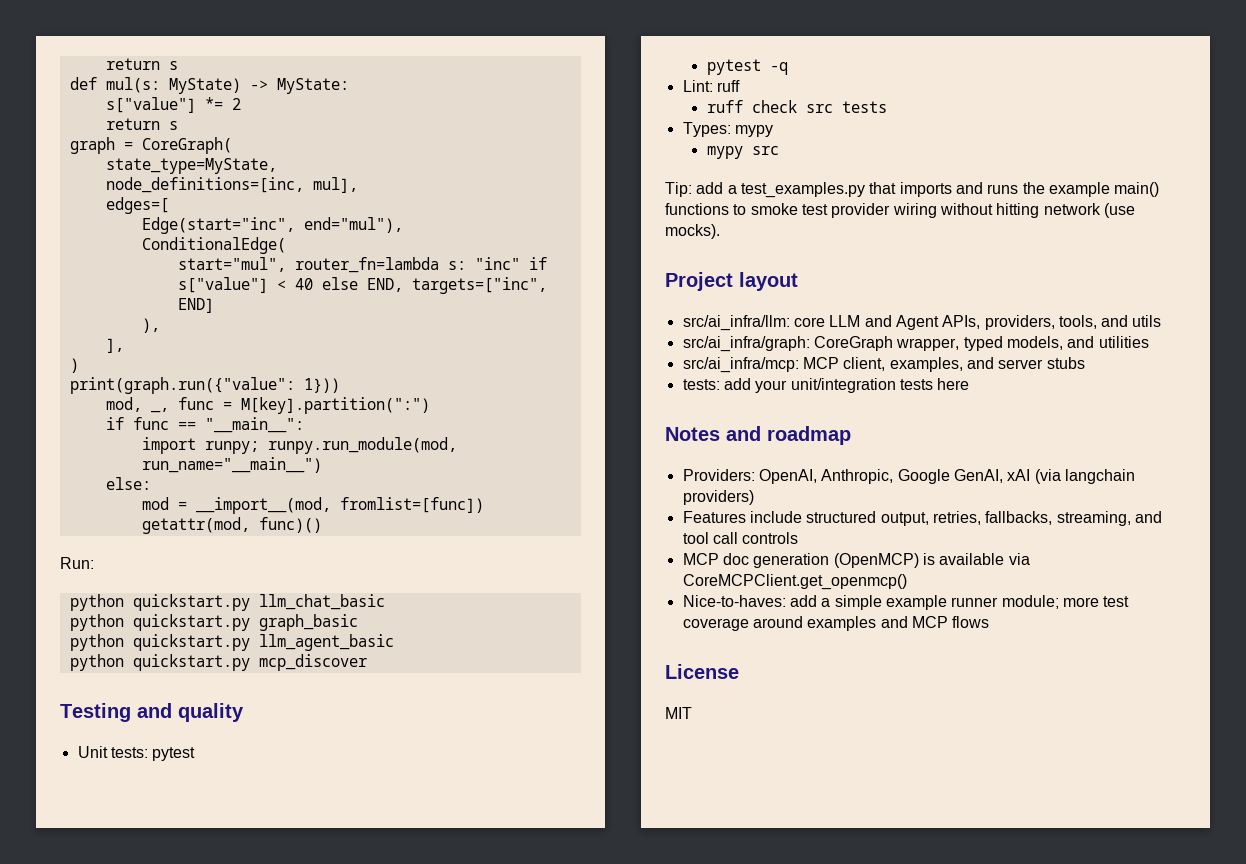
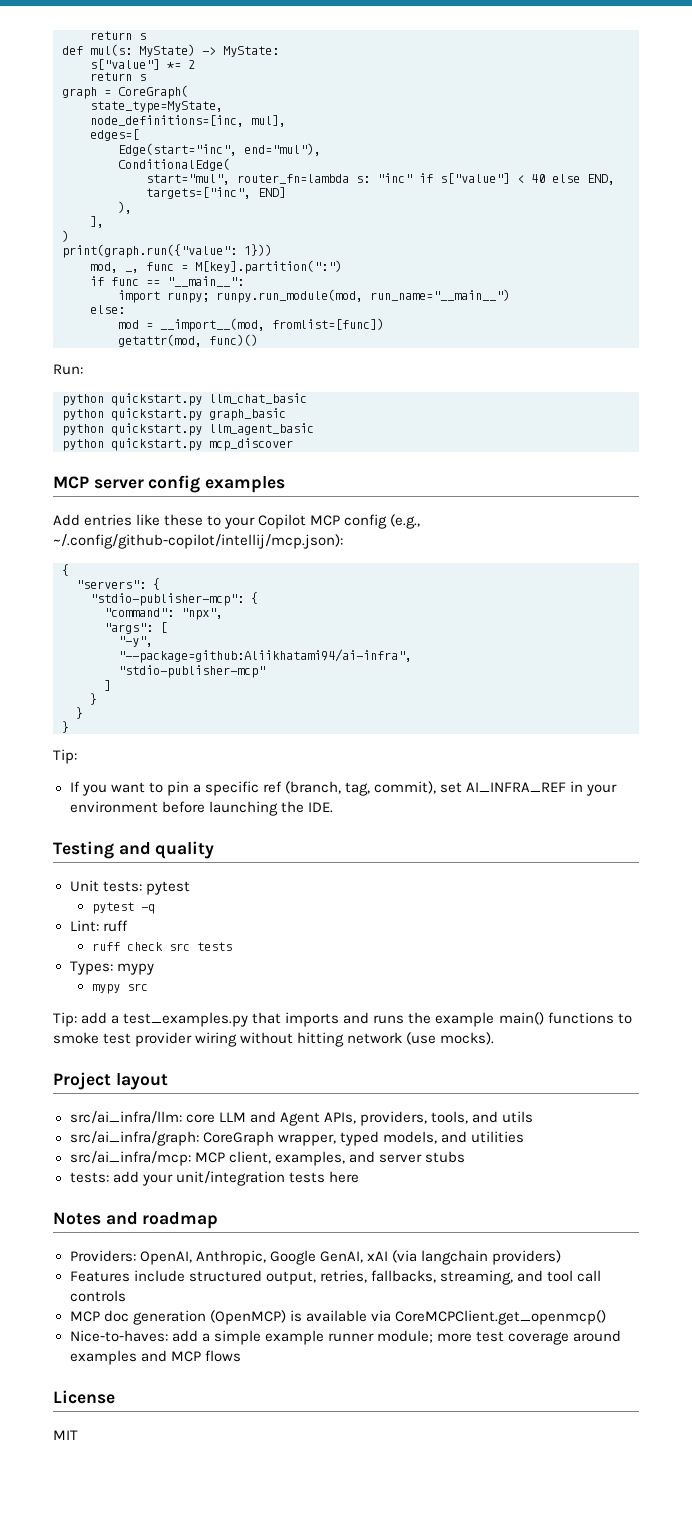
(367, 662) none -> [53,475,286,493] [53,514,421,529] [53,534,343,549] [62,564,69,576] [76,578,160,590] [90,592,258,606] [104,608,223,620] [104,622,167,634] [118,636,153,647] [118,649,412,663] [118,665,265,678] [104,680,111,691] [90,693,97,705] [76,707,83,719] [62,721,69,733] [53,749,77,764] [69,781,618,796] [69,801,333,816] // MCP server config examples // Add entries like these to your Copilot MCP config (e.g., ~/.config/github-copilot/intellij/mcp.json): // { // "servers": { // "stdio-publisher-mcp": { // "command": "npx", // "args": [ // "-y", // "--package=github:Aliikhatami94/ai-infra", // "stdio-publisher-mcp" // ] // } // } // } // Tip: // If you want to pin a specific ref (branch, tag, commit), set AI_INFRA_REF in your environment before launching the IDE.

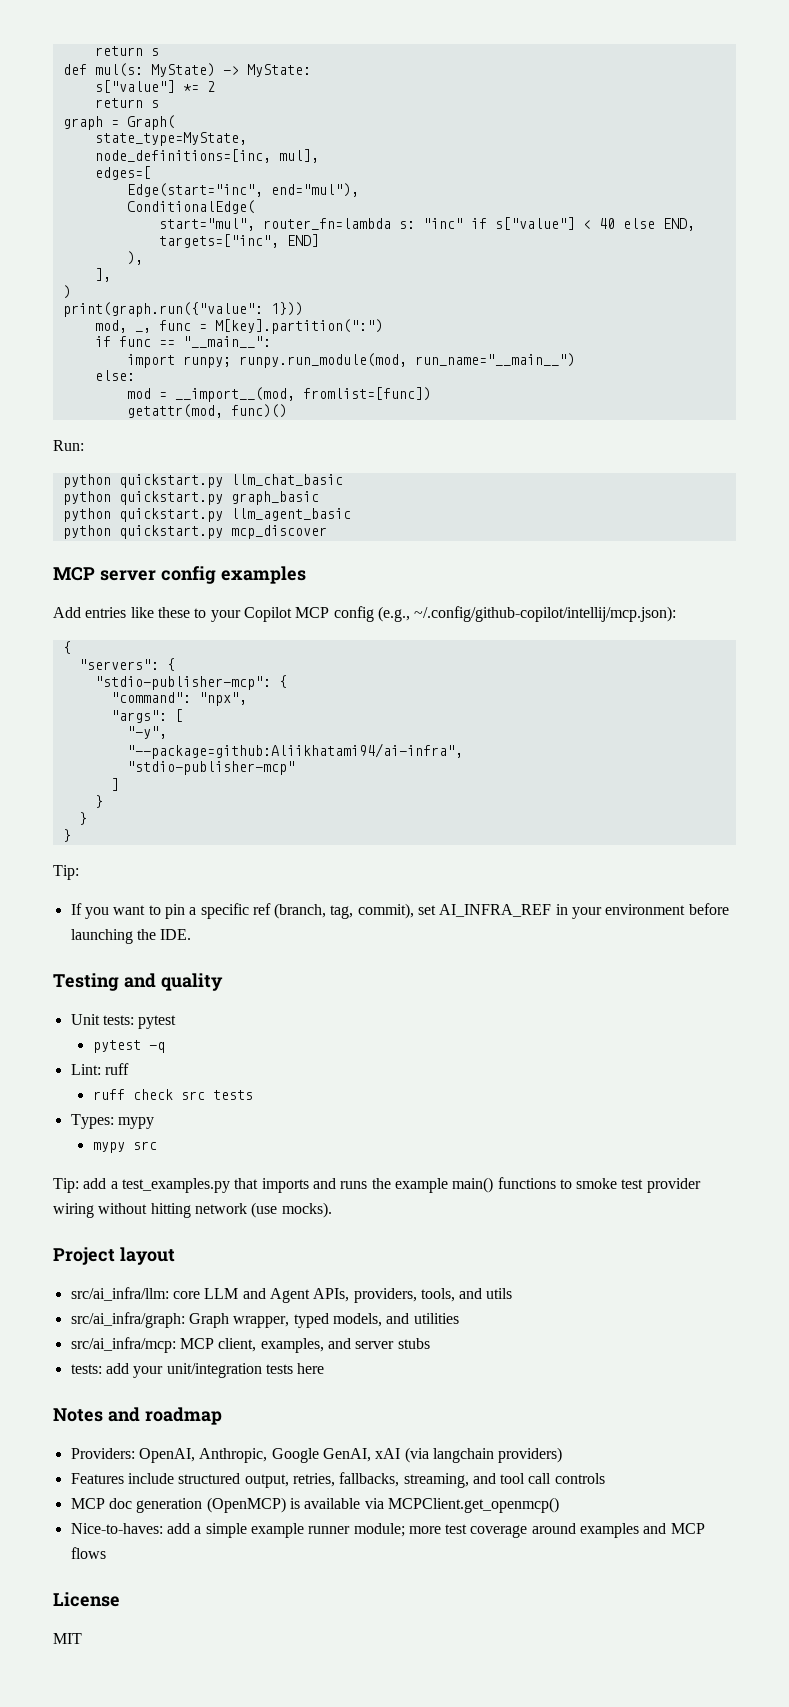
[118,85,188,99] CoreGraph( -> [126,115,175,130] Graph(
[202,1131,274,1146] CoreGraph -> [188,1313,229,1328] Graph
[394,1310,606,1325] CoreMCPClient.get_openmcp() -> [387,1497,559,1513] MCPClient.get_openmcp()

